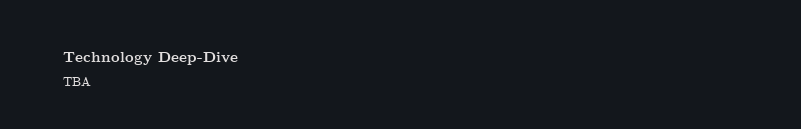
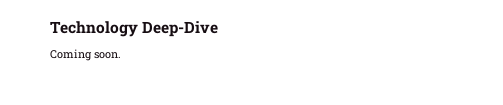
[63,77,91,87] TBA -> [50,49,121,61] Coming soon.

